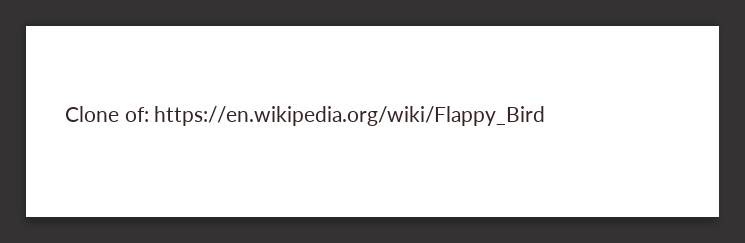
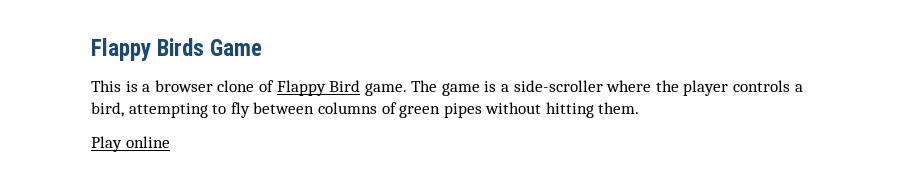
[65,106,546,126] Clone of: https://en.wikipedia.org/wiki/Flappy_Bird -> [91,38,263,61] [91,80,803,96] [91,102,640,118] [91,136,170,152] Flappy Birds Game // This is a browser clone of Flappy Bird game. The game is a side-scroller where the player controls a bird, attempting to fly between columns of green pipes without hitting them. // Play online

